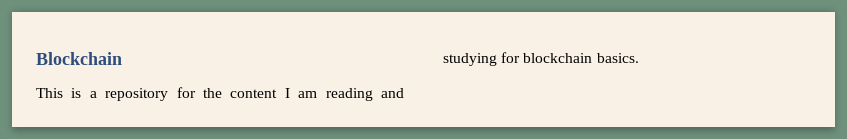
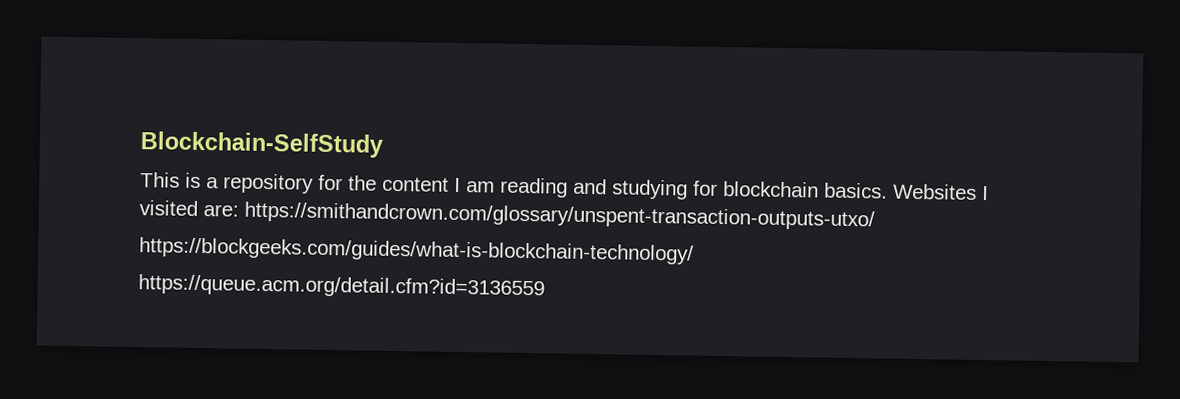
[36,52,122,65] Blockchain -> [140,131,383,158] Blockchain-SelfStudy
(639, 58) none -> [893,183,989,201] [139,200,875,231] [139,237,694,265] [138,274,545,300] Websites I visited are: https://smithandcrown.com/glossary/unspent-transaction-outputs-utxo/ // https://blockgeeks.com/guides/what-is-blockchain-technology/ // https://queue.acm.org/detail.cfm?id=3136559

